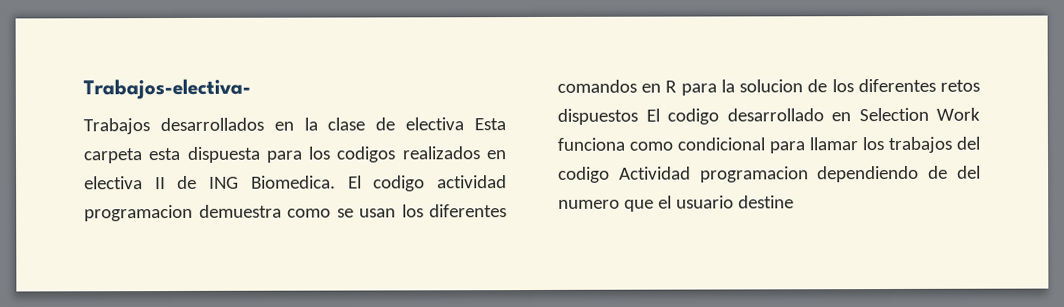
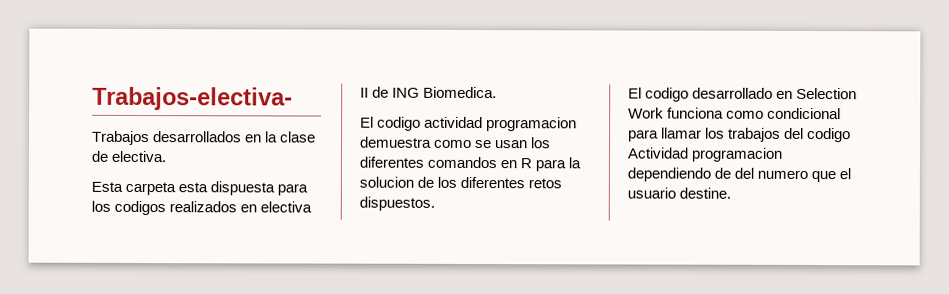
[405,117,465,131] electiva -> [111,150,167,163] electiva. //
(336, 182) none -> (498, 92) //
[557,108,638,125] dispuestos -> [359,196,435,211] dispuestos. //
[737,195,794,209] destine -> [679,187,732,199] destine.

